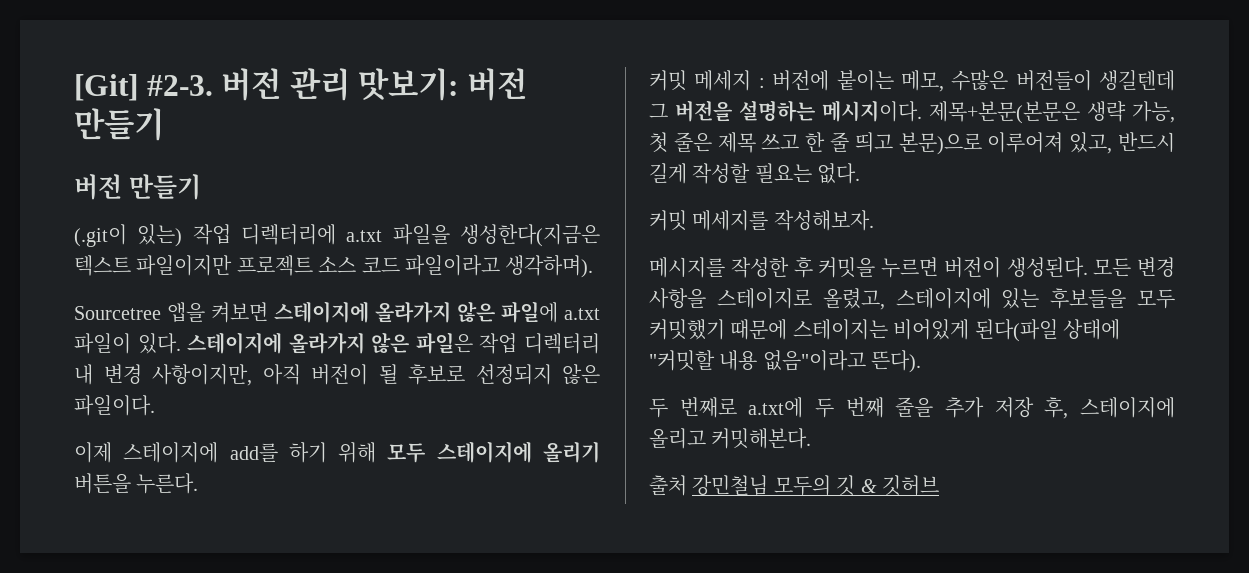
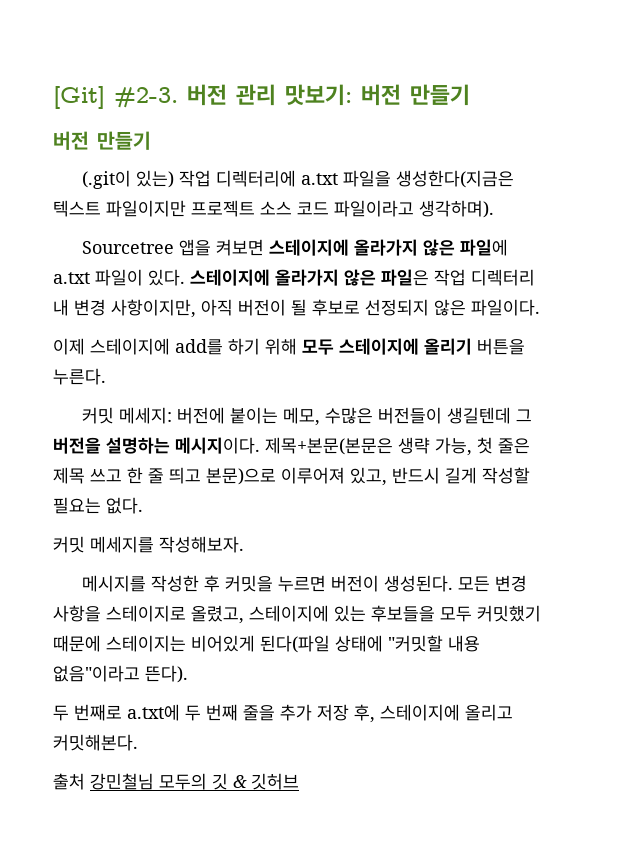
[694,70,765,91] 메세지 : -> [118,407,172,424] 메세지:

